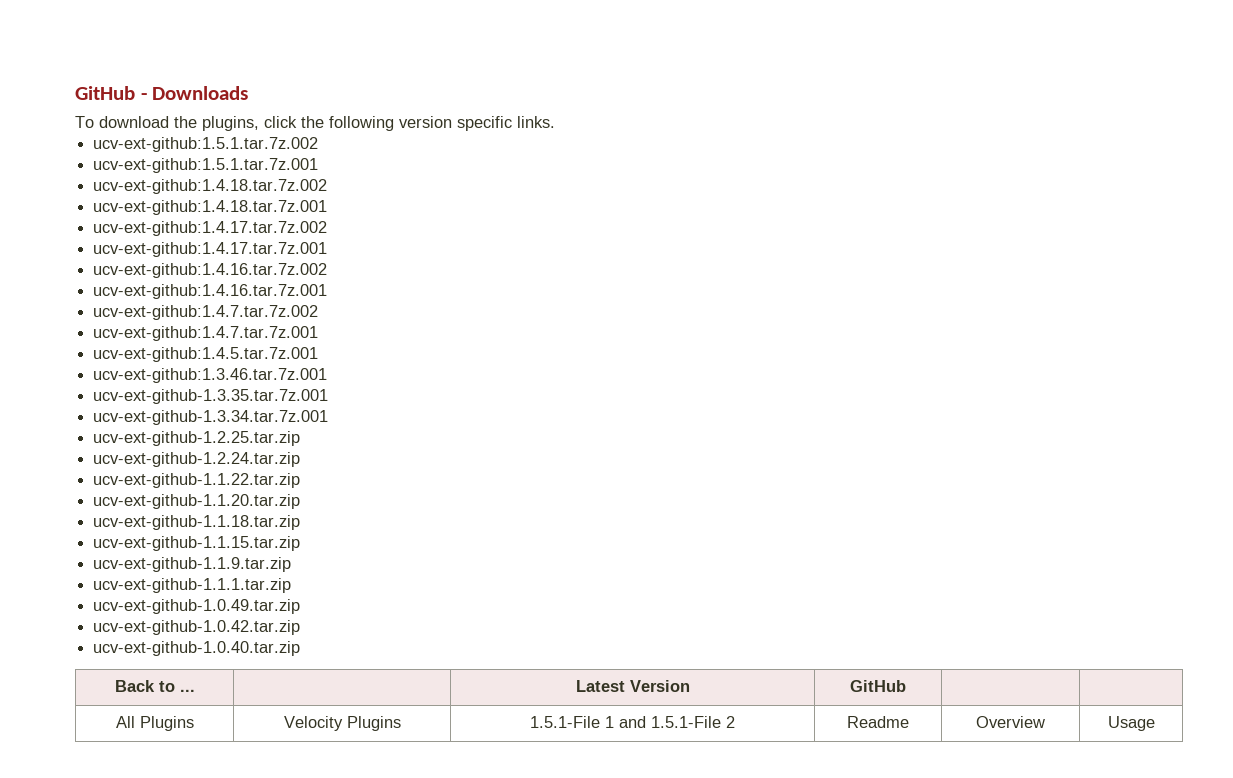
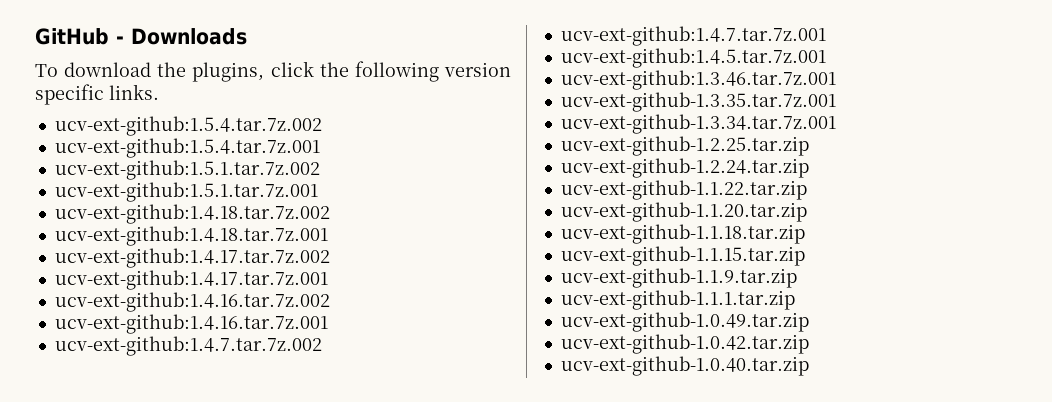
(555, 122) none -> [54,116,322,136] [54,138,320,158] // ucv-ext-github:1.5.4.tar.7z.002 // ucv-ext-github:1.5.4.tar.7z.001
[114,680,195,692] [575,680,690,692] [850,680,906,692] [115,716,194,731] [283,716,401,731] [530,716,735,728] [847,716,909,728] [976,716,1045,728] [1107,716,1155,731] // Back to ... | | Latest Version | GitHub | | // All Plugins | Velocity Plugins | 1.5.1-File 1 and 1.5.1-File 2 | Readme | Overview | Usage -> (809, 366) none

